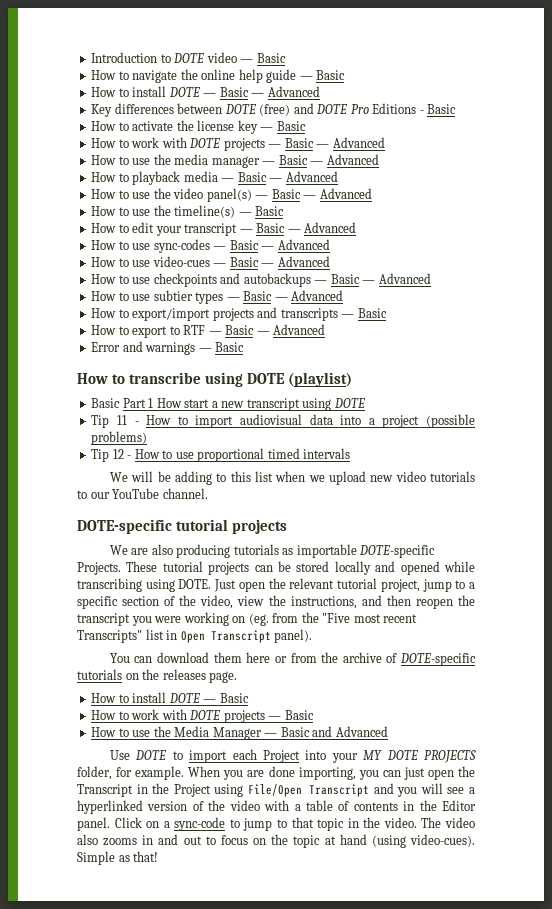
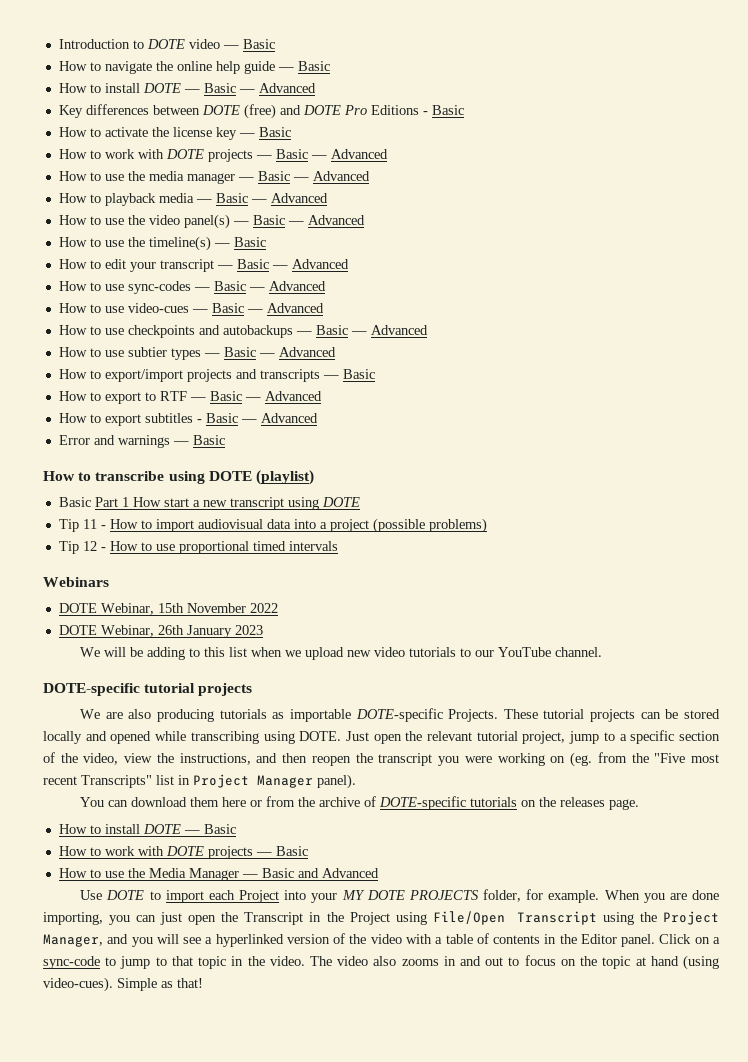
(326, 329) none -> [58,413,318,426] // How to export subtitles - Basic — Advanced
(351, 453) none -> [43,577,109,587] [58,603,278,615] [58,625,263,638] // Webinars // DOTE Webinar, 15th November 2022 // DOTE Webinar, 26th January 2023
[180,630,271,643] Open Transcript -> [193,774,313,788] Project Manager
(370, 790) none -> [602,911,719,925] [43,934,103,947] using the Project Manager,

